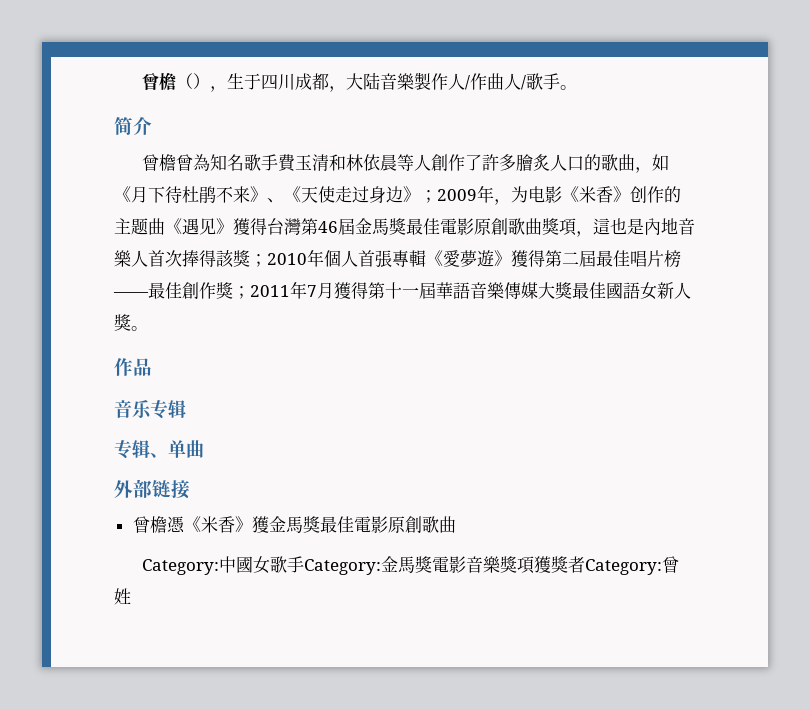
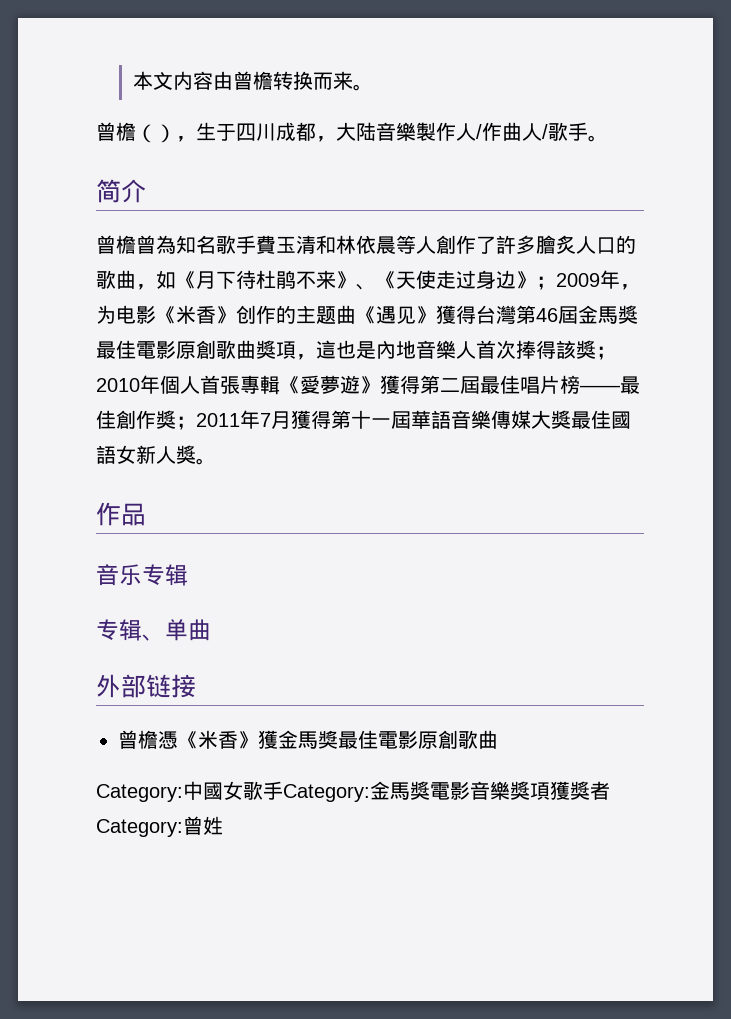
(142, 81) none -> [132,71,373,91] 本文内容由曾檐转换而来。 //

